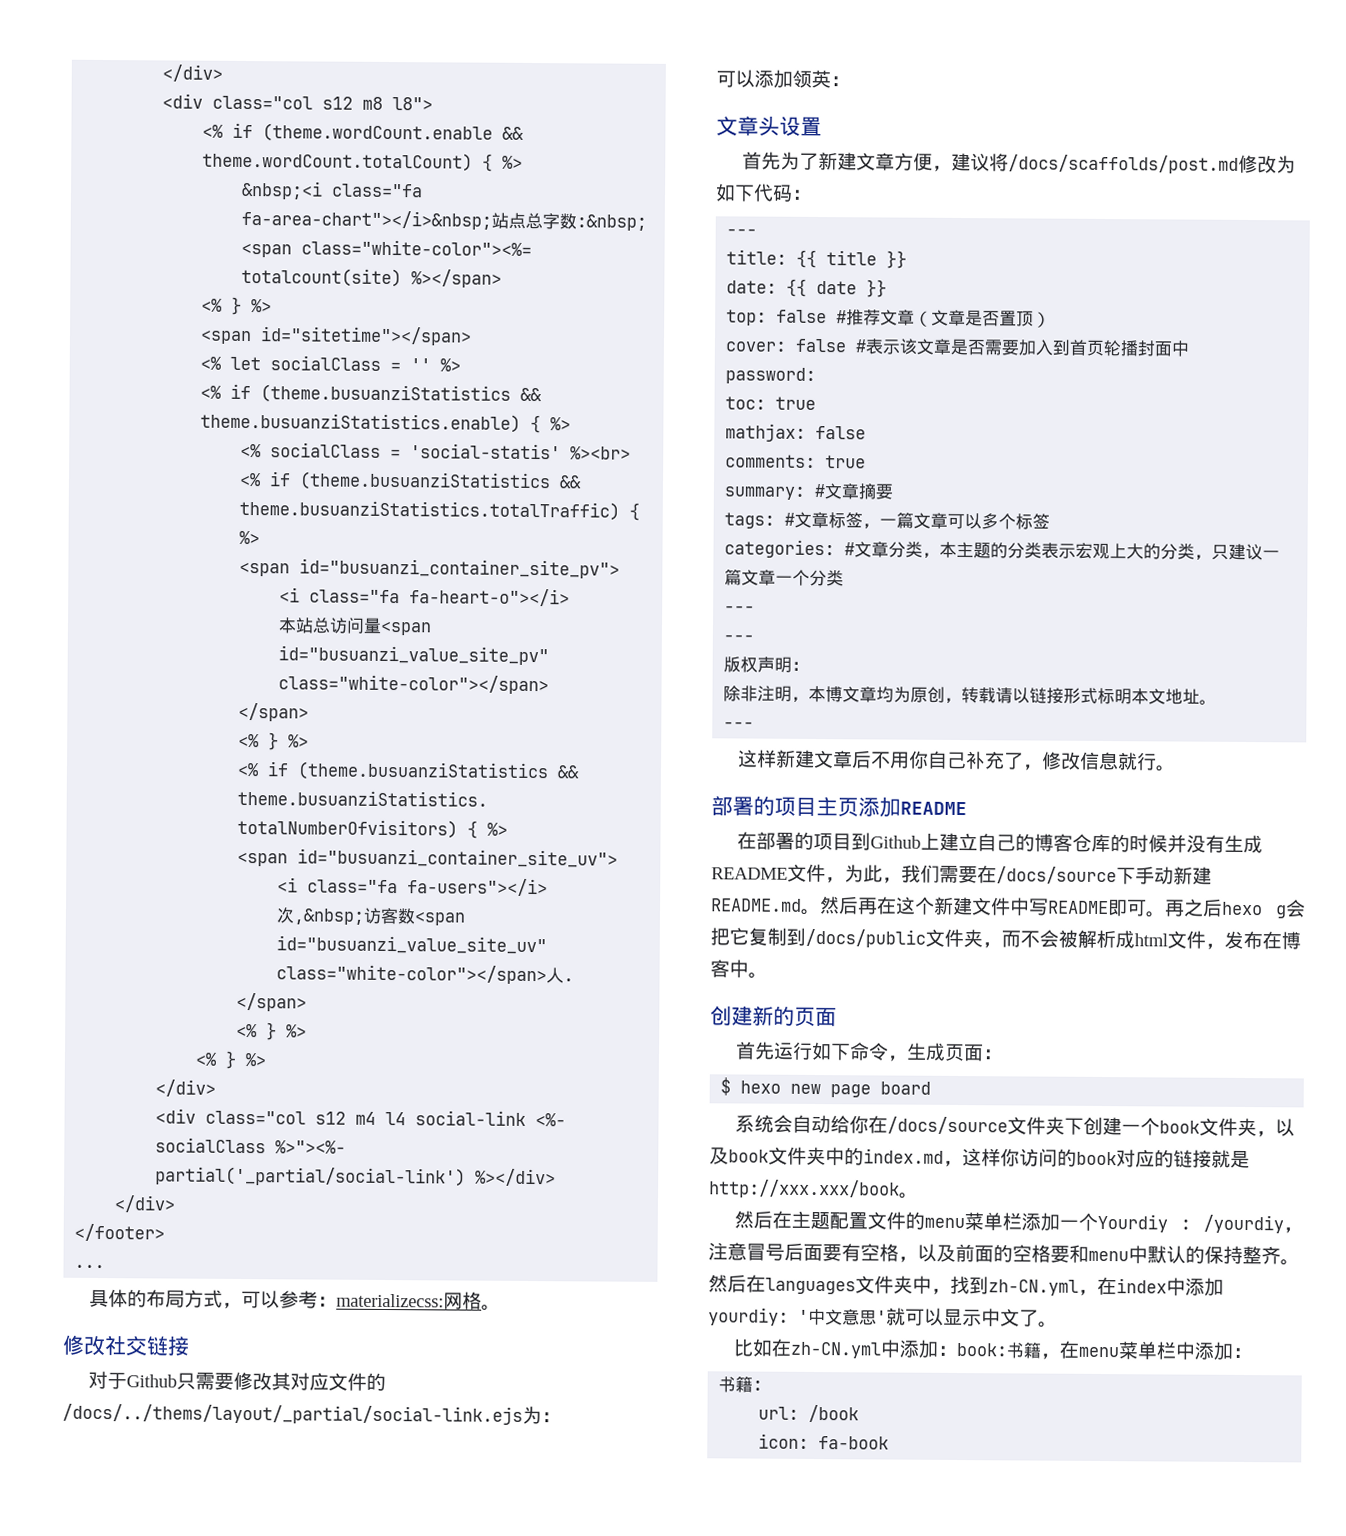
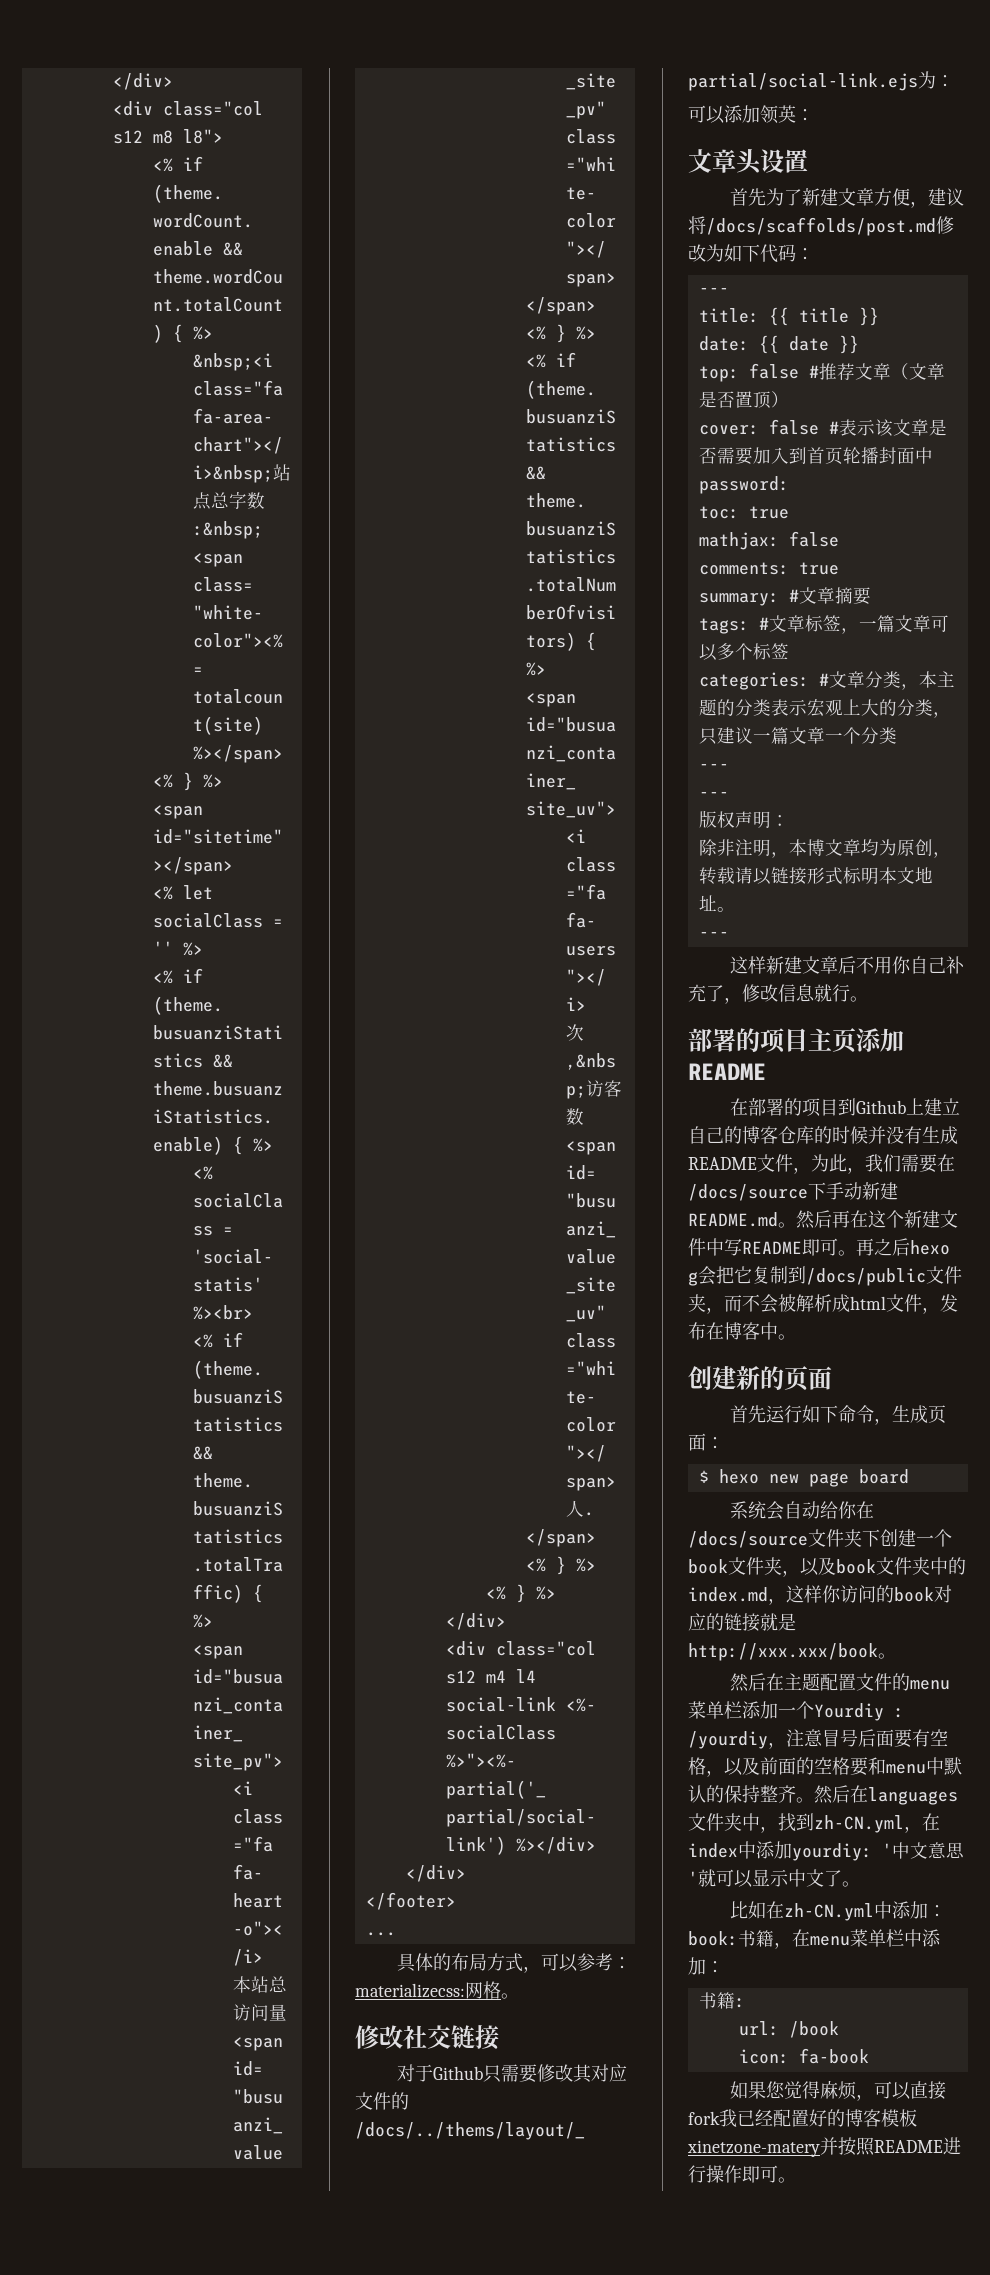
(890, 1443) none -> [730,2080,947,2101] [688,2109,917,2127] [687,2137,961,2157] [688,2165,796,2183] // 如果您觉得麻烦，可以直接fork我已经配置好的博客模板xinetzone-matery并按照README进行操作即可。

